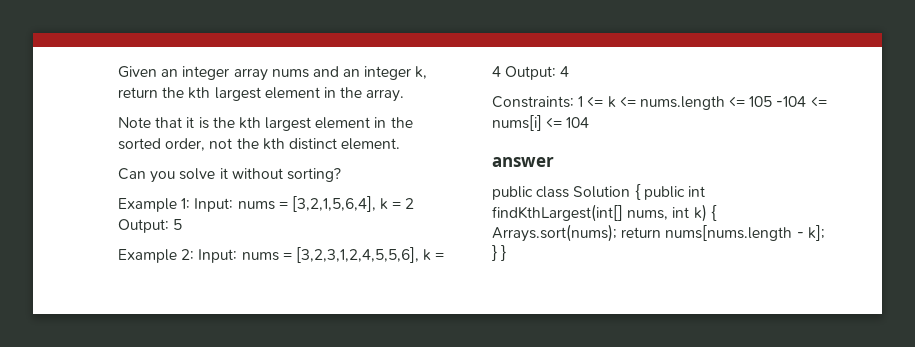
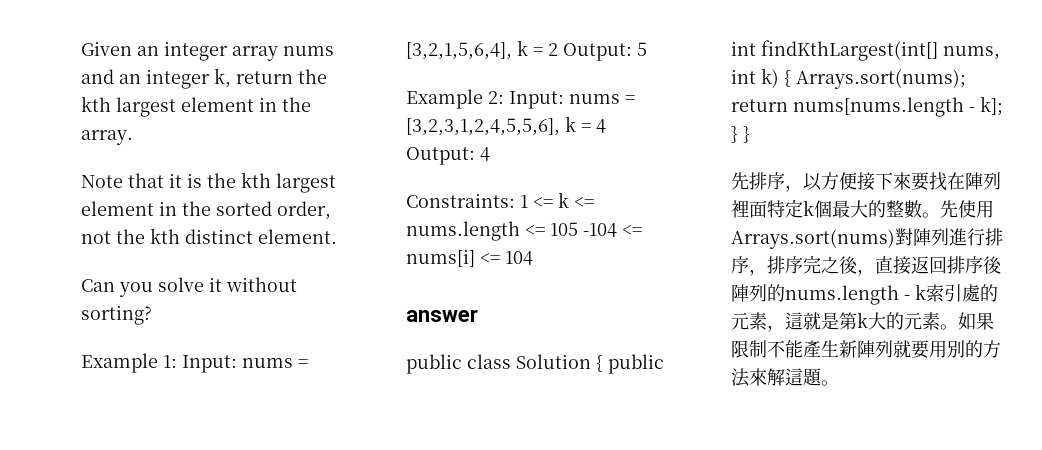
(507, 253) none -> [731,172,1001,192] [731,199,994,218] [731,228,1003,249] [731,255,1002,276] [731,284,998,305] [731,312,994,332] [731,340,1001,359] [731,368,839,387] // 先排序，以方便接下來要找在陣列裡面特定k個最大的整數。先使用Arrays.sort(nums)對陣列進行排序，排序完之後，直接返回排序後陣列的nums.length - k索引處的元素，這就是第k大的元素。如果限制不能產生新陣列就要用別的方法來解這題。

